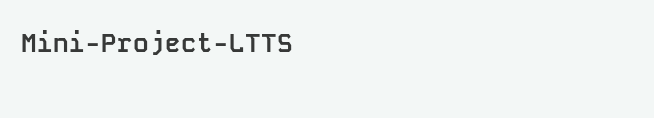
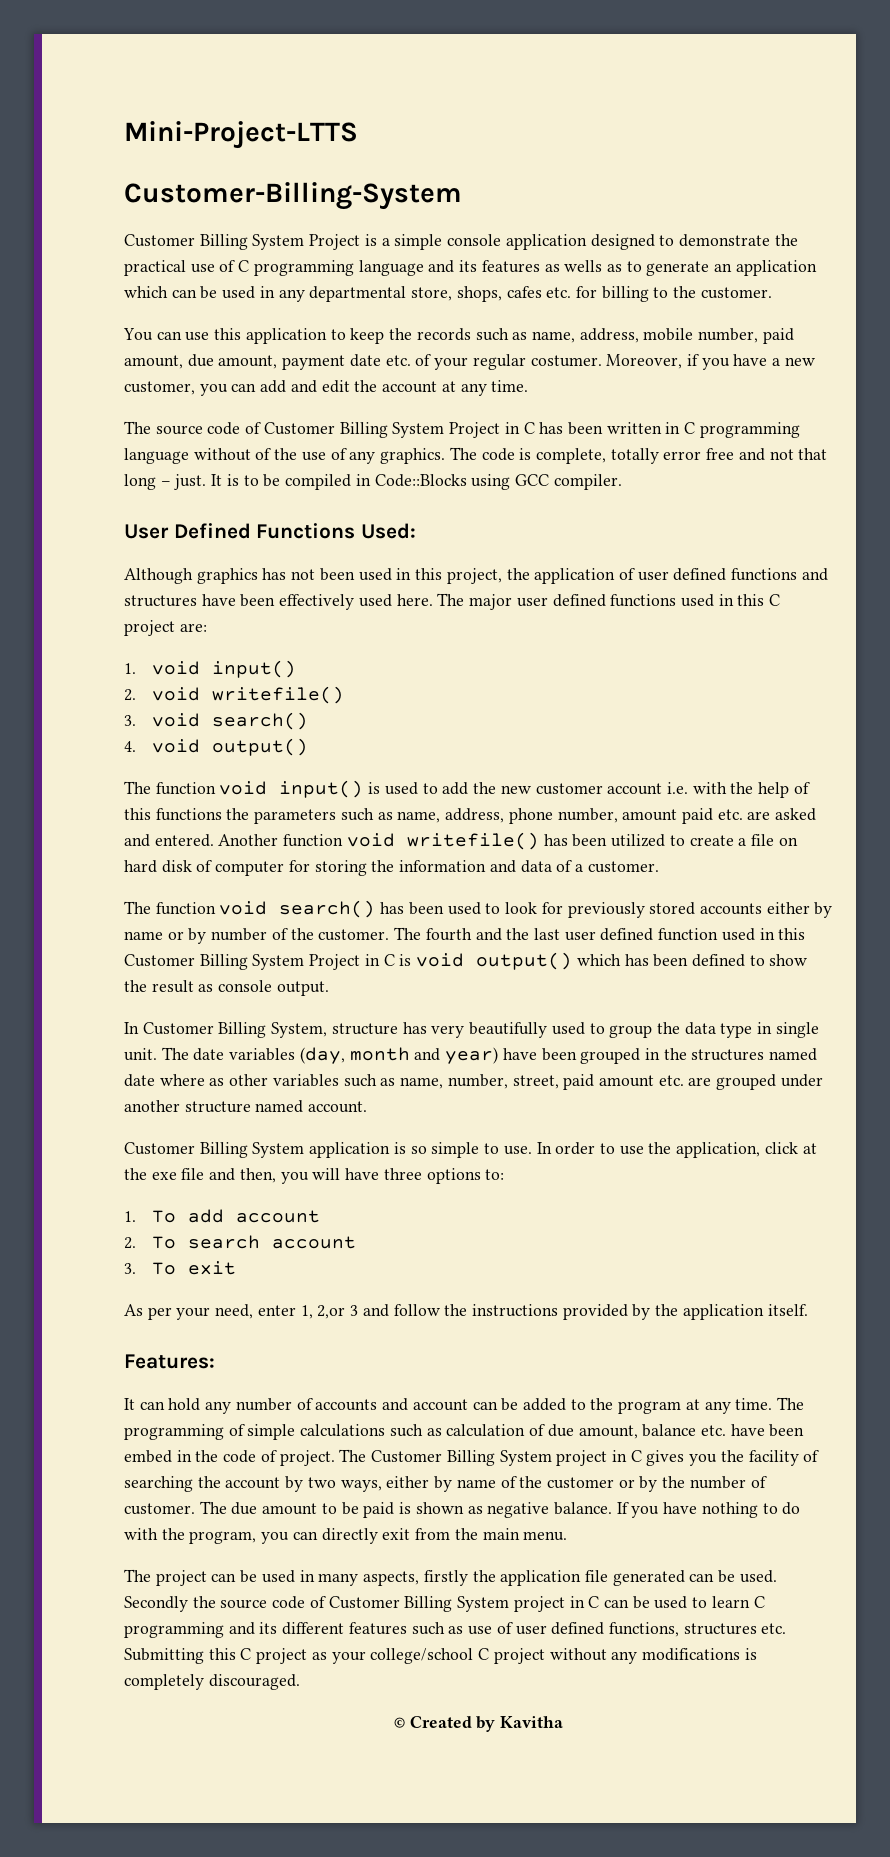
(293, 42) none -> [124,182,462,210] [124,234,798,250] [124,260,817,276] [124,286,772,302] [123,328,794,344] [124,354,815,370] [124,380,529,396] [124,421,800,438] [124,447,828,464] [124,474,622,490] [124,523,417,539] [124,568,828,584] [124,593,781,610] [124,620,207,636] [124,660,296,678] [124,686,344,704] [124,712,308,730] [124,738,308,756] [124,780,810,798] [124,808,817,824] [124,832,798,850] [124,860,659,876] [124,900,833,918] [124,927,806,944] [124,952,808,970] [124,980,329,996] [124,1022,819,1038] [124,1047,818,1064] [124,1074,823,1090] [124,1100,368,1113] [124,1142,817,1158] [124,1168,505,1184] [124,1209,320,1223] [124,1235,356,1249] [124,1261,236,1275] [124,1304,808,1320] [124,1354,215,1369] [124,1397,805,1414] [124,1424,805,1440] [124,1449,820,1466] [124,1476,767,1492] [124,1501,801,1518] [124,1528,568,1544] [124,1569,777,1586] [124,1596,765,1612] [124,1622,787,1638] [124,1648,757,1664] [124,1674,300,1690] [393,1716,564,1732] // Customer-Billing-System // Customer Billing System Project is a simple console application designed to demonstrate the practical use of C programming language and its features as wells as to generate an application which can be used in any departmental store, shops, cafes etc. for billing to the customer. // You can use this application to keep the records such as name, address, mobile number, paid amount, due amount, payment date etc. of your regular costumer. Moreover, if you have a new customer, you can add and edit the account at any time. // The source code of Customer Billing System Project in C has been written in C programming language without of the use of any graphics. The code is complete, totally error free and not that long – just. It is to be compiled in Code::Blocks using GCC compiler. // User Defined Functions Used: // Although graphics has not been used in this project, the application of user defined functions and structures have been effectively used here. The major user defined functions used in this C project are: // 1. void input() // 2. void writefile() // 3. void search() // 4. void output() // The function void input() is used to add the new customer account i.e. with the help of this functions the parameters such as name, address, phone number, amount paid etc. are asked and entered. Another function void writefile() has been utilized to create a file on hard disk of computer for storing the information and data of a customer. // The function void search() has been used to look for previously stored accounts either by name or by number of the customer. The fourth and the last user defined function used in this Customer Billing System Project in C is void output() which has been defined to show the result as console output. // In Customer Billing System, structure has very beautifully used to group the data type in single unit. The date variables (day, month and year) have been grouped in the structures named date where as other variables such as name, number, street, paid amount etc. are grouped under another structure named account. // Customer Billing System application is so simple to use. In order to use the application, click at the exe file and then, you will have three options to: // 1. To add account // 2. To search account // 3. To exit // As per your need, enter 1, 2,or 3 and follow the instructions provided by the application itself. // Features: // It can hold any number of accounts and account can be added to the program at any time. The programming of simple calculations such as calculation of due amount, balance etc. have been embed in the code of project. The Customer Billing System project in C gives you the facility of searching the account by two ways, either by name of the customer or by the number of customer. The due amount to be paid is shown as negative balance. If you have nothing to do with the program, you can directly exit from the main menu. // The project can be used in many aspects, firstly the application file generated can be used. Secondly the source code of Customer Billing System project in C can be used to learn C programming and its different features such as use of user defined functions, structures etc. Submitting this C project as your college/school C project without any modifications is completely discouraged. // © Created by Kavitha

